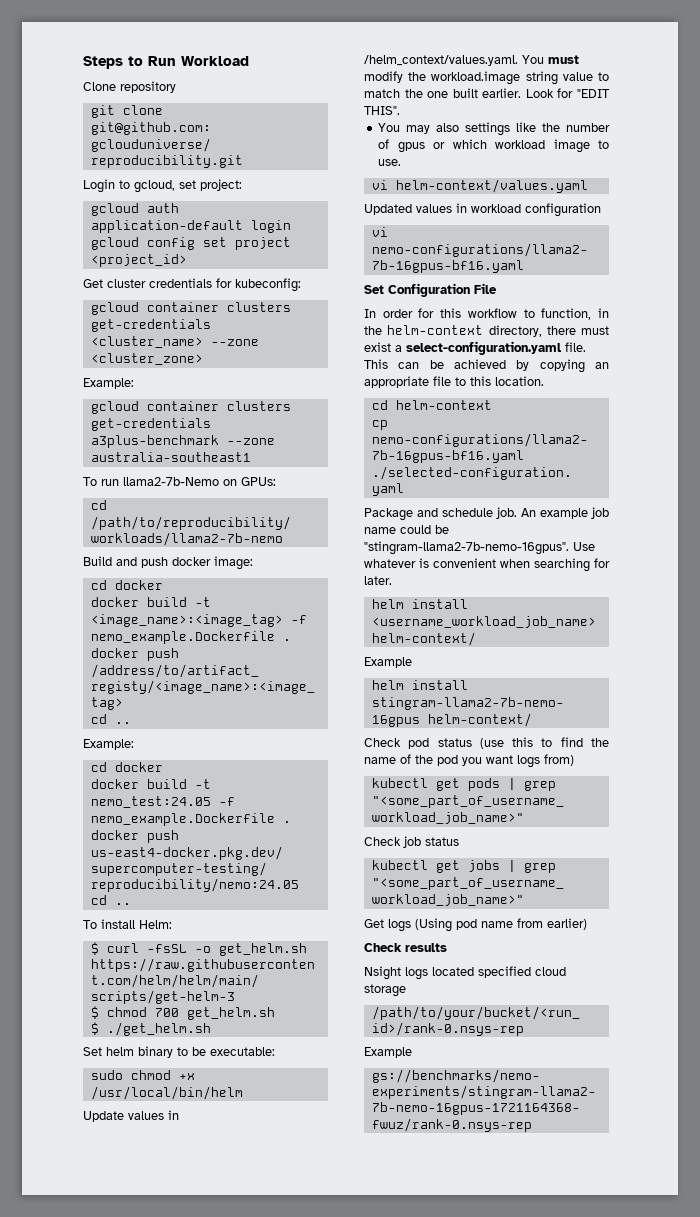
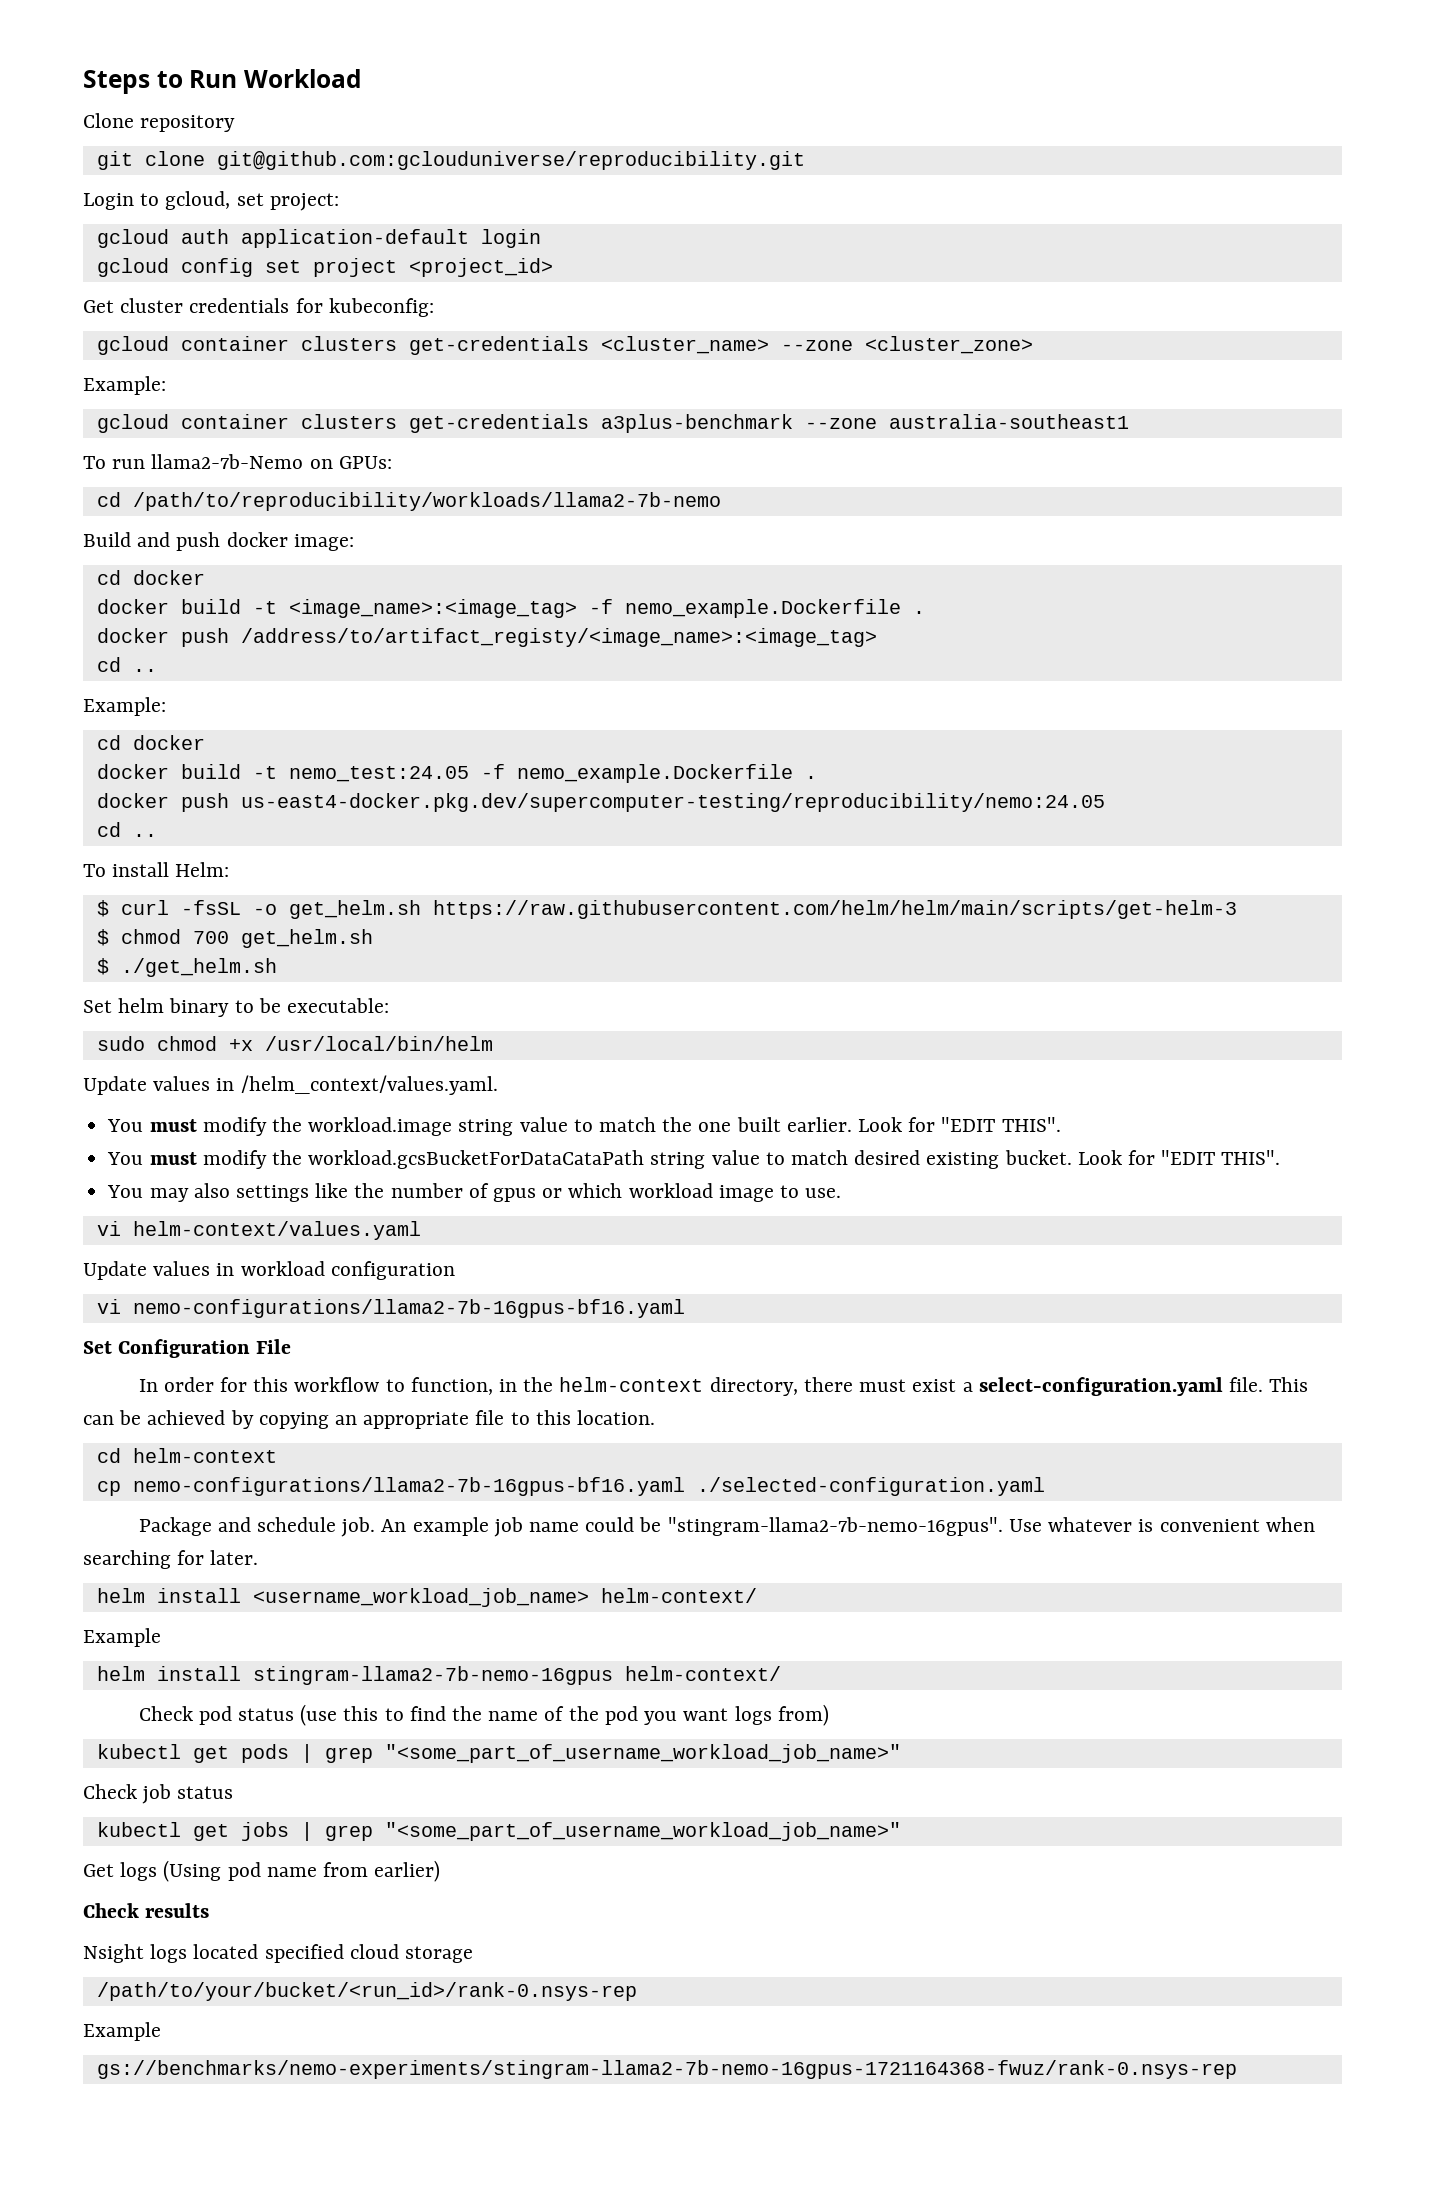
(518, 60) none -> (498, 1085) //
(400, 110) none -> [107,1150,1281,1169] // You must modify the workload.gcsBucketForDataCataPath string value to match desired existing bucket. Look for "EDIT THIS".
[364,204,412,215] Updated -> [83,1261,147,1280] Update

